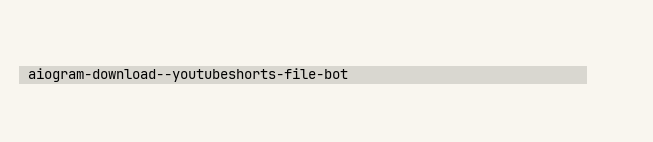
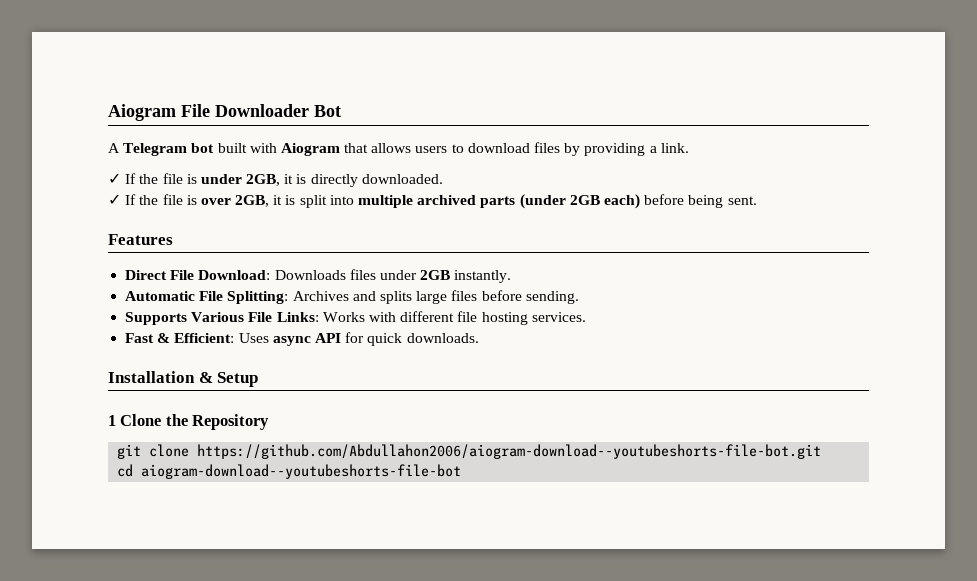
(27, 75) none -> [108,104,341,121] [108,142,689,156] [108,173,443,187] [108,194,757,209] [108,234,173,245] [125,269,512,283] [125,290,579,304] [125,311,586,325] [125,332,479,346] [108,371,259,387] [108,414,270,430] [117,444,822,459] [117,464,134,477] Aiogram File Downloader Bot // A Telegram bot built with Aiogram that allows users to download files by providing a link. // ✓ If the file is under 2GB, it is directly downloaded. // ✓ If the file is over 2GB, it is split into multiple archived parts (under 2GB each) before being sent. // Features // Direct File Download: Downloads files under 2GB instantly. // Automatic File Splitting: Archives and splits large files before sending. // Supports Various File Links: Works with different file hosting services. // Fast & Efficient: Uses async API for quick downloads. // Installation & Setup // 1 Clone the Repository // git clone https://github.com/Abdullahon2006/aiogram-download--youtubeshorts-file-bot.git // cd

